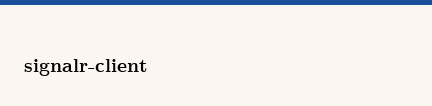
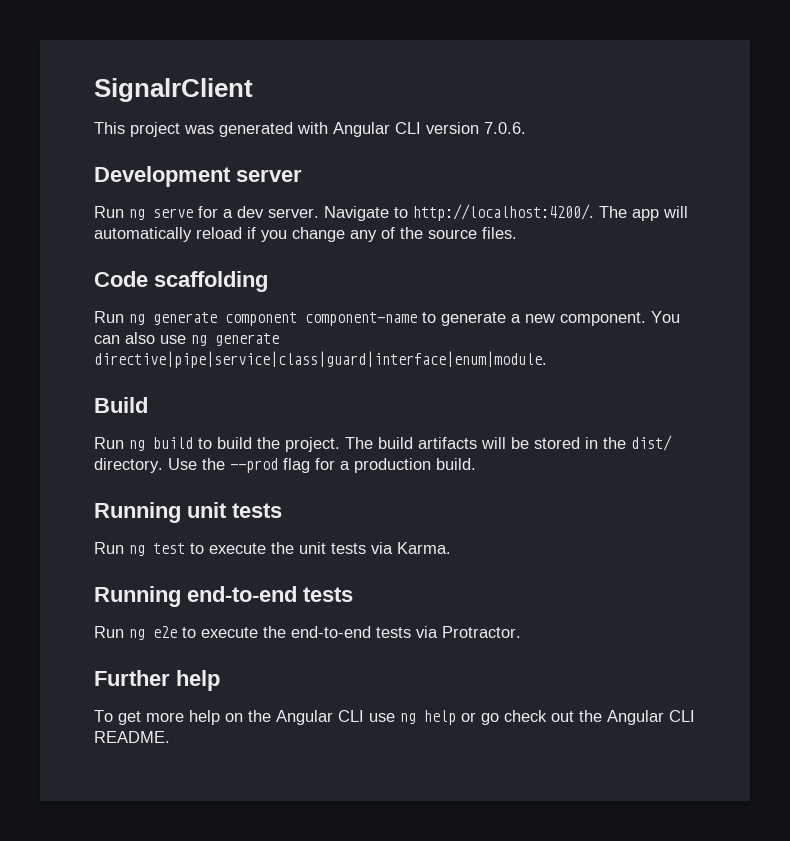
[24,59,148,76] signalr-client -> [94,78,253,102] [94,122,526,137] [94,166,302,187] [94,204,688,221] [94,227,517,242] [94,271,268,292] [94,311,680,326] [94,332,279,346] [94,351,547,368] [94,397,148,413] [94,435,672,452] [94,458,476,473] [94,502,282,523] [94,542,451,556] [94,586,353,607] [94,626,521,640] [94,670,220,691] [94,710,695,725] [94,731,170,743] SignalrClient // This project was generated with Angular CLI version 7.0.6. // Development server // Run ng serve for a dev server. Navigate to http://localhost:4200/. The app will automatically reload if you change any of the source files. // Code scaffolding // Run ng generate component component-name to generate a new component. You can also use ng generate directive|pipe|service|class|guard|interface|enum|module. // Build // Run ng build to build the project. The build artifacts will be stored in the dist/ directory. Use the --prod flag for a production build. // Running unit tests // Run ng test to execute the unit tests via Karma. // Running end-to-end tests // Run ng e2e to execute the end-to-end tests via Protractor. // Further help // To get more help on the Angular CLI use ng help or go check out the Angular CLI README.

